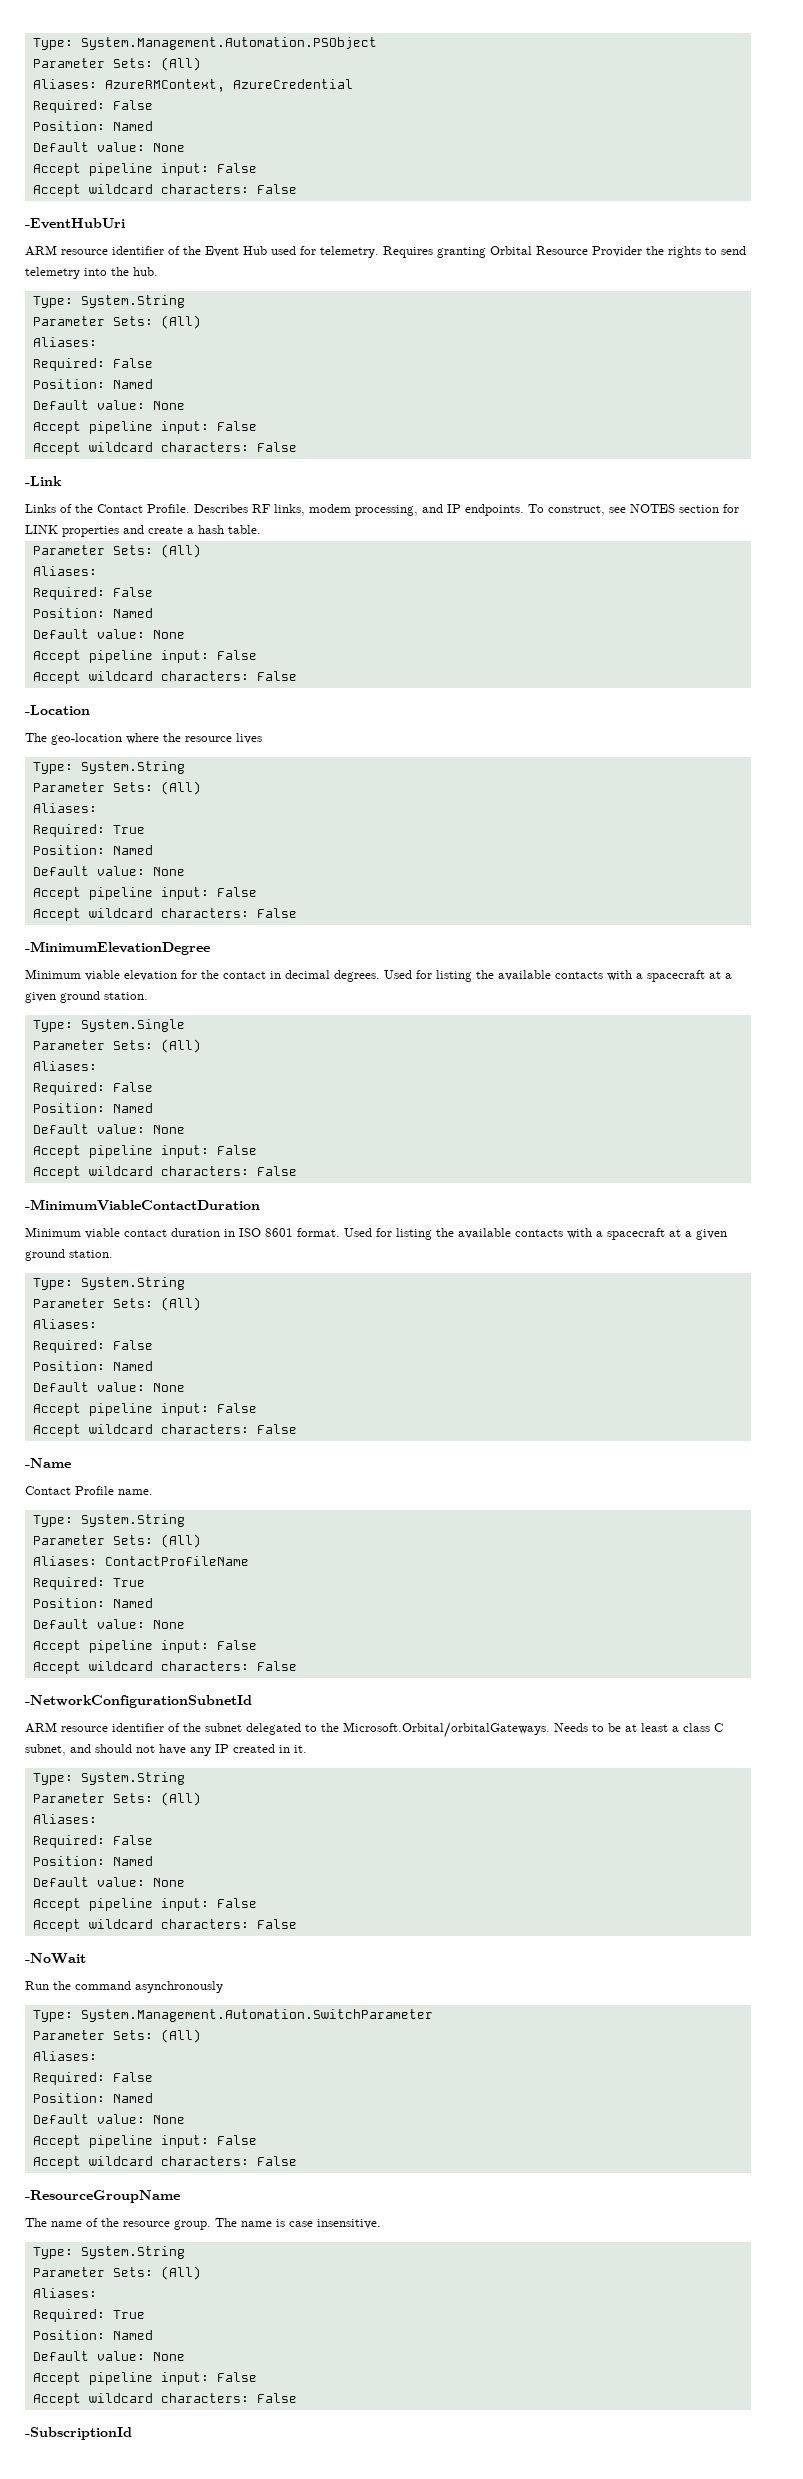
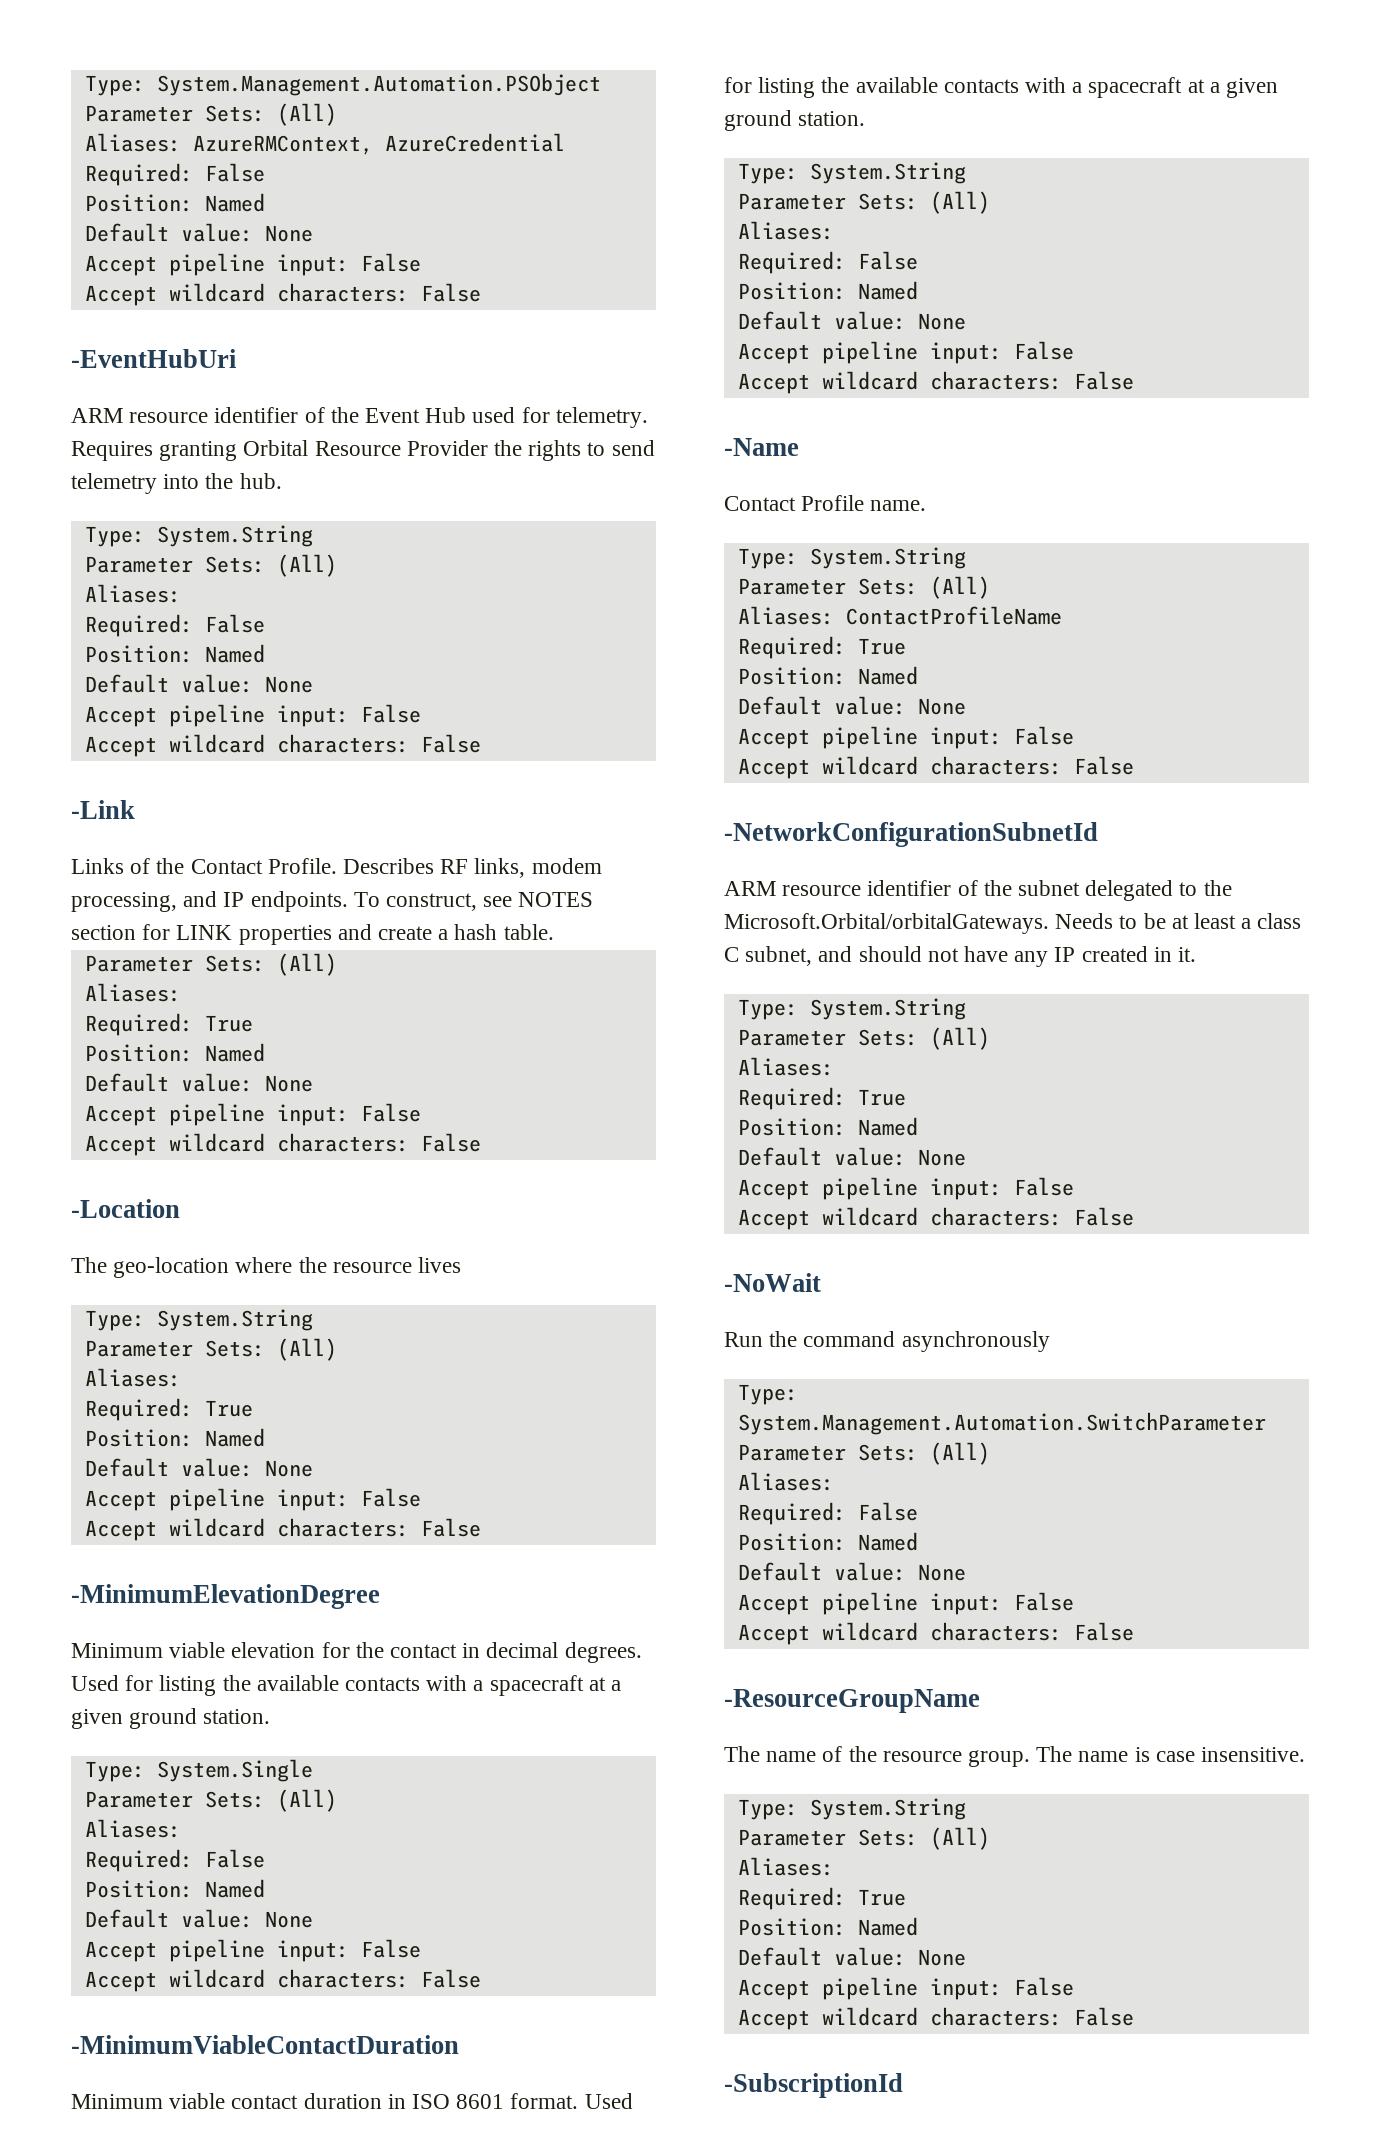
[112,587,153,597] False -> [204,1015,253,1032] True
[112,1835,153,1845] False -> [857,1089,906,1106] True

